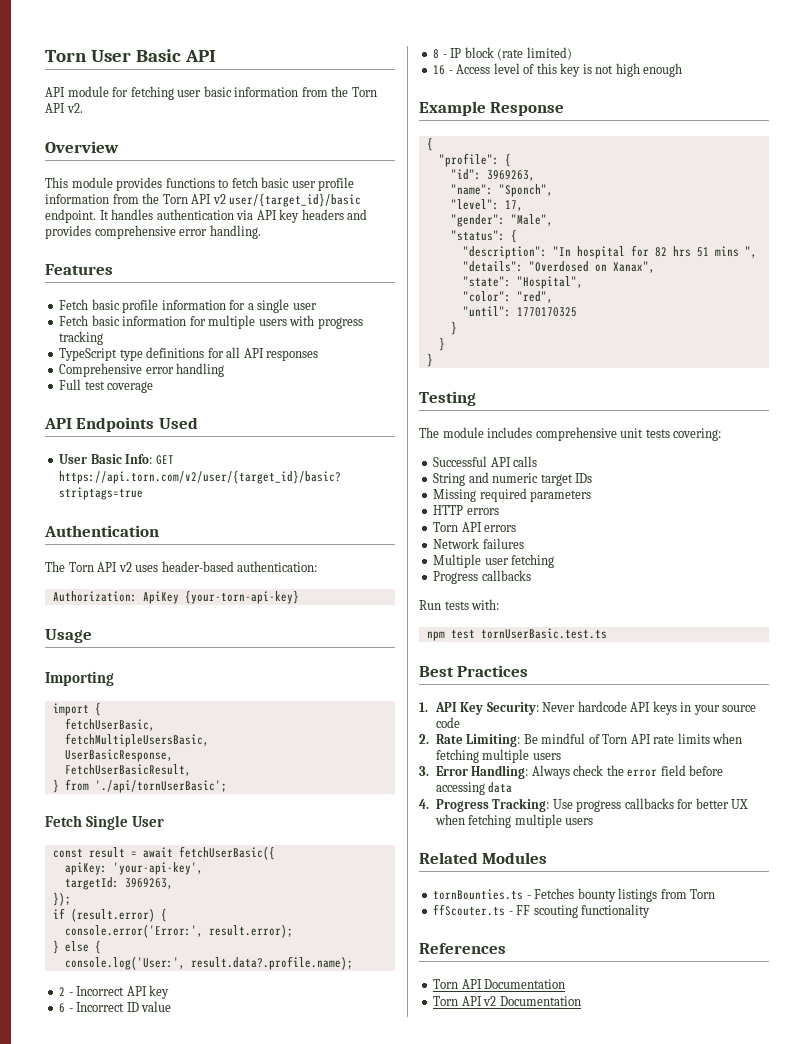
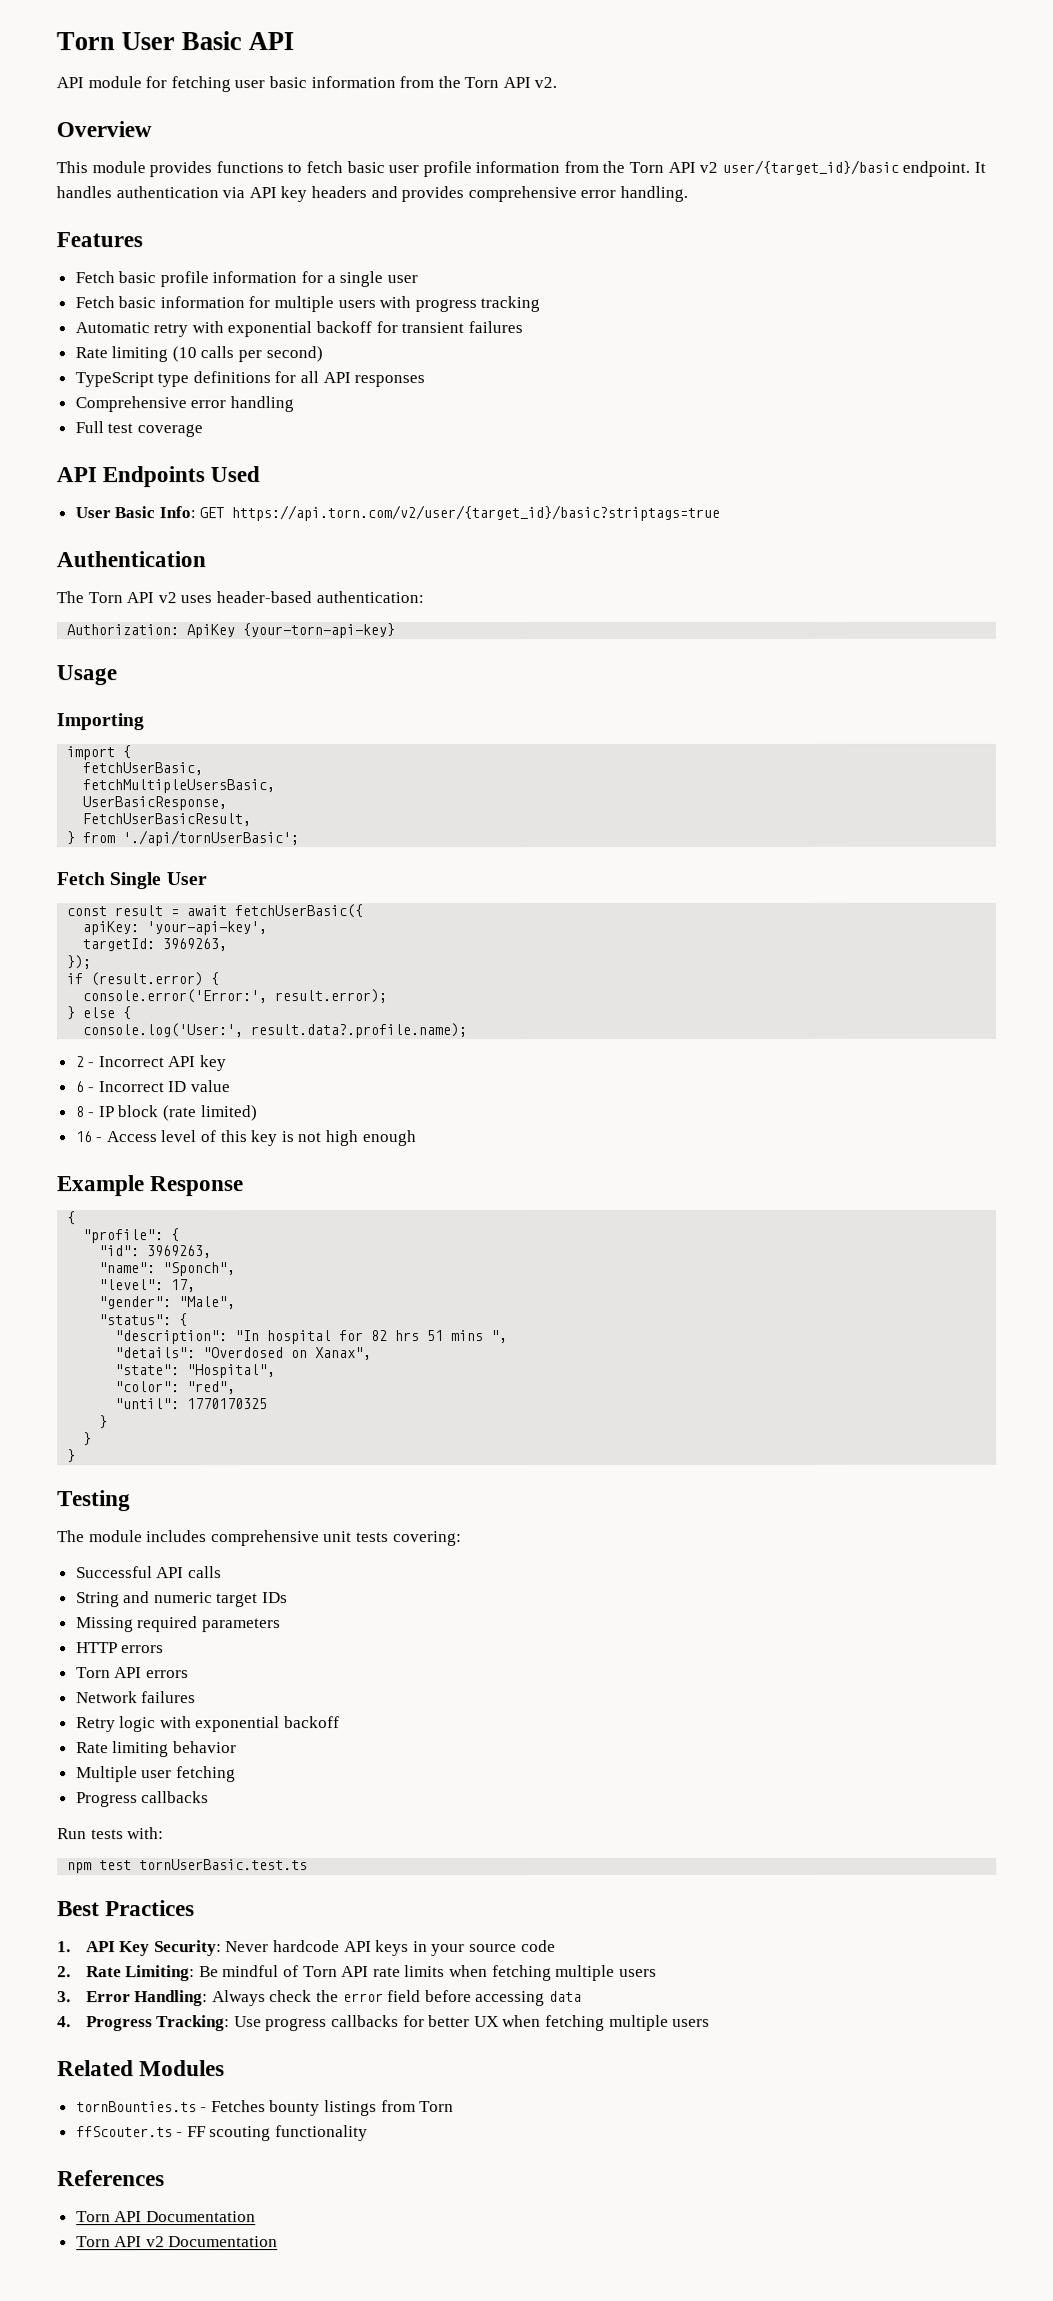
(104, 338) none -> [74,321,523,338] [74,346,323,363] // Automatic retry with exponential backoff for transient failures // Rate limiting (10 calls per second)
(524, 543) none -> [75,1716,341,1733] [75,1741,237,1758] // Retry logic with exponential backoff // Rate limiting behavior

